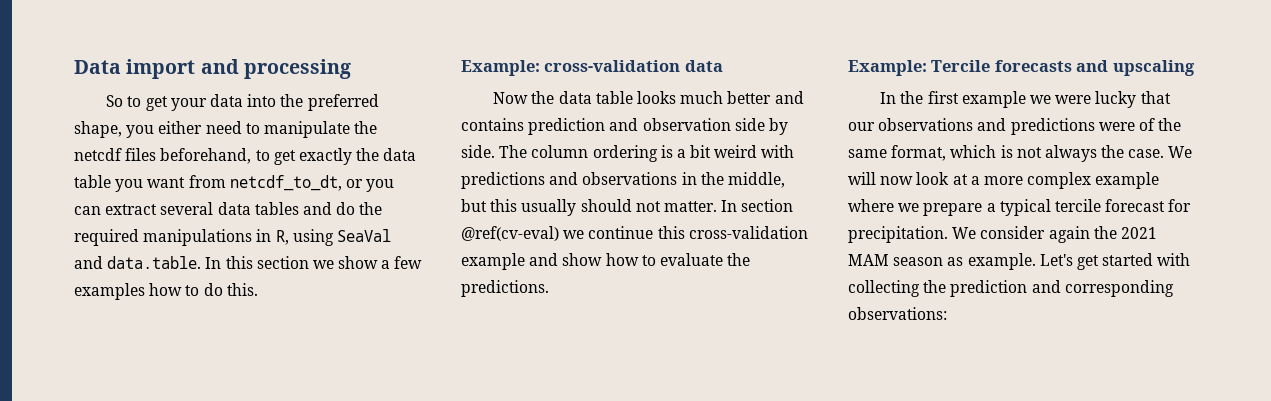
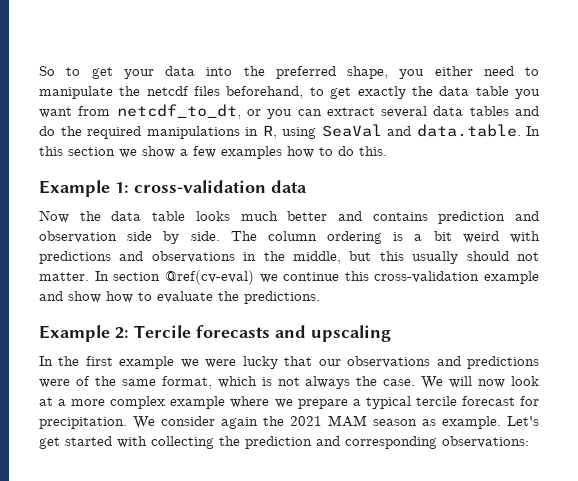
[74,59,351,79] Data import and processing // -> (39, 71) none
[461,60,540,76] Example: -> [39,180,129,197] Example 1:
[848,60,927,76] Example: -> [39,325,129,342] Example 2:

